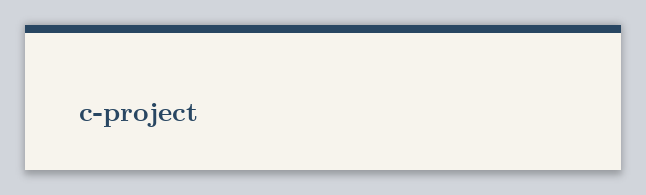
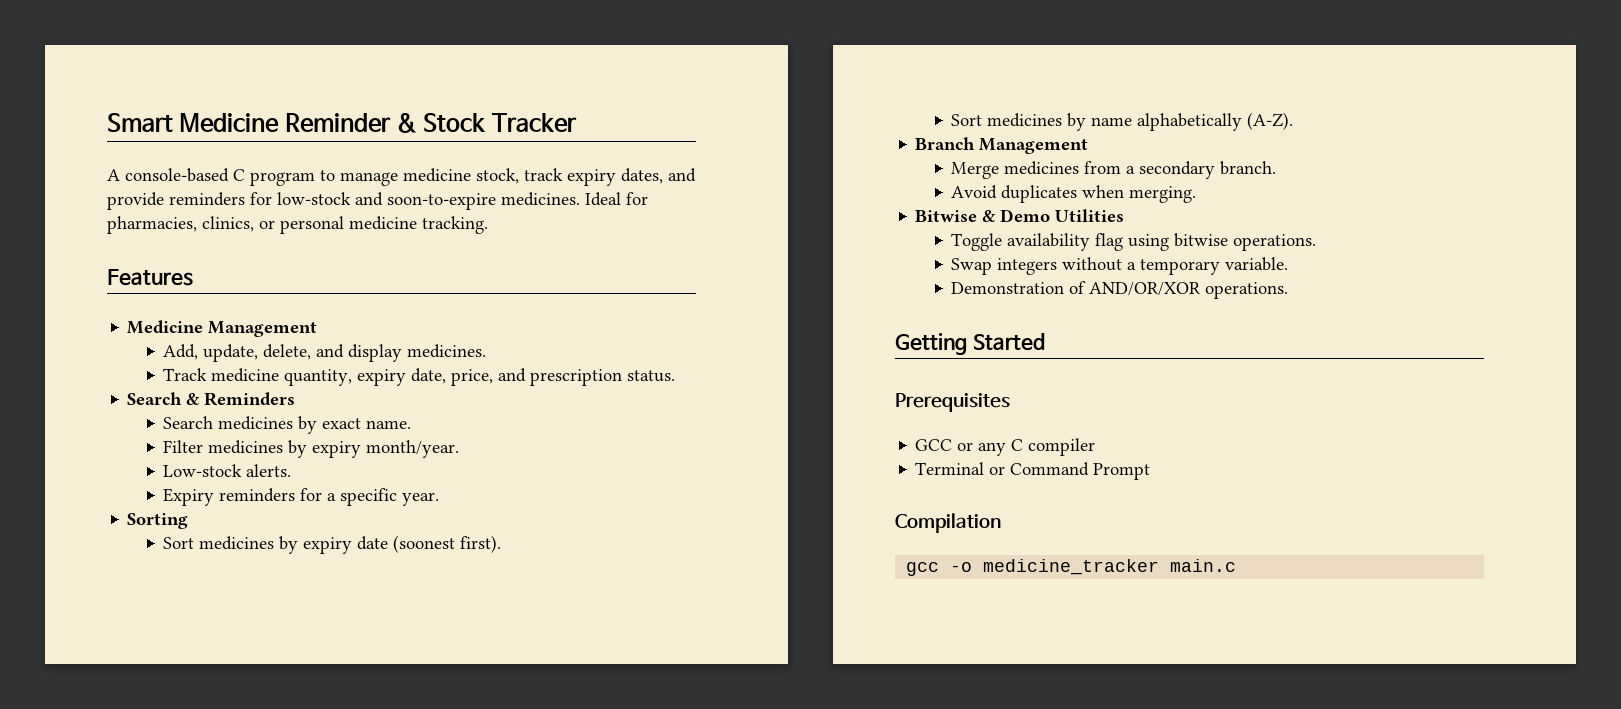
[79,103,198,127] c-project -> [107,113,577,133] [107,168,696,186] [107,192,648,210] [107,216,488,234] [107,269,193,286] [127,320,318,337] [163,344,487,362] [163,368,676,386] [127,392,296,406] [163,416,412,434] [163,440,460,458] [163,464,292,477] [163,488,440,506] [127,513,189,529] [163,535,502,554] [951,112,1294,131] [915,137,1089,154] [951,161,1277,179] [951,185,1197,203] [915,209,1125,222] [951,233,1317,251] [951,257,1289,275] [951,281,1289,299] [895,333,1045,355] [895,393,1010,412] [915,438,1096,456] [915,462,1151,480] [895,513,1001,533] [906,559,1237,576] Smart Medicine Reminder & Stock Tracker // A console-based C program to manage medicine stock, track expiry dates, and provide reminders for low-stock and soon-to-expire medicines. Ideal for pharmacies, clinics, or personal medicine tracking. // Features // Medicine Management // Add, update, delete, and display medicines. // Track medicine quantity, expiry date, price, and prescription status. // Search & Reminders // Search medicines by exact name. // Filter medicines by expiry month/year. // Low-stock alerts. // Expiry reminders for a specific year. // Sorting // Sort medicines by expiry date (soonest first). // Sort medicines by name alphabetically (A-Z). // Branch Management // Merge medicines from a secondary branch. // Avoid duplicates when merging. // Bitwise & Demo Utilities // Toggle availability flag using bitwise operations. // Swap integers without a temporary variable. // Demonstration of AND/OR/XOR operations. // Getting Started // Prerequisites // GCC or any C compiler // Terminal or Command Prompt // Compilation // gcc -o medicine_tracker main.c

